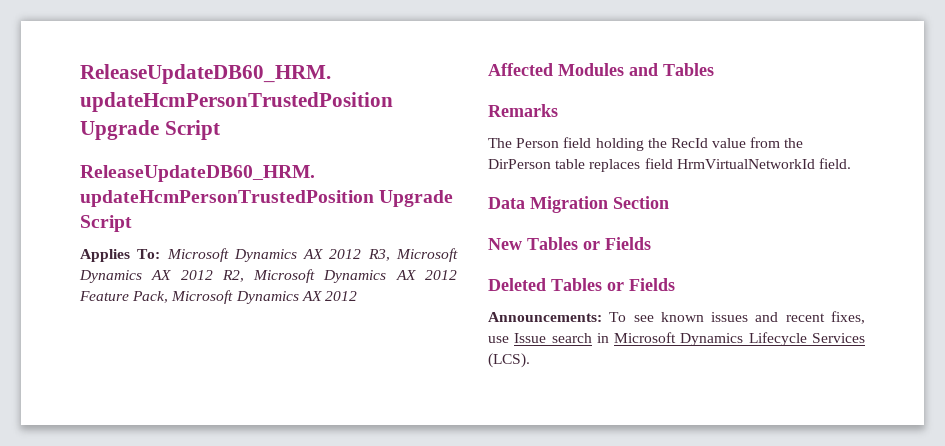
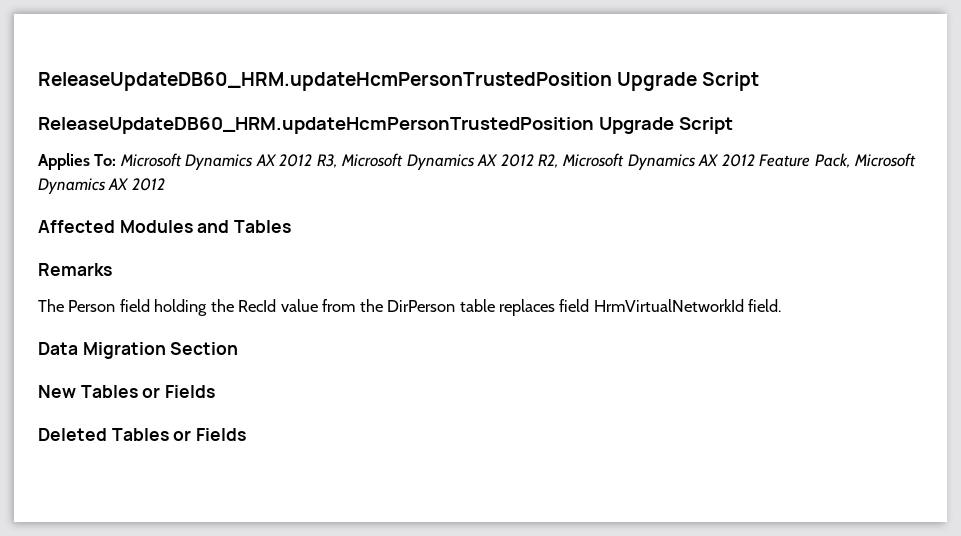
[488,311,865,324] [488,332,865,346] [488,353,530,368] // Announcements: To see known issues and recent fixes, use Issue search in Microsoft Dynamics Lifecycle Services (LCS). -> (247, 434) none

